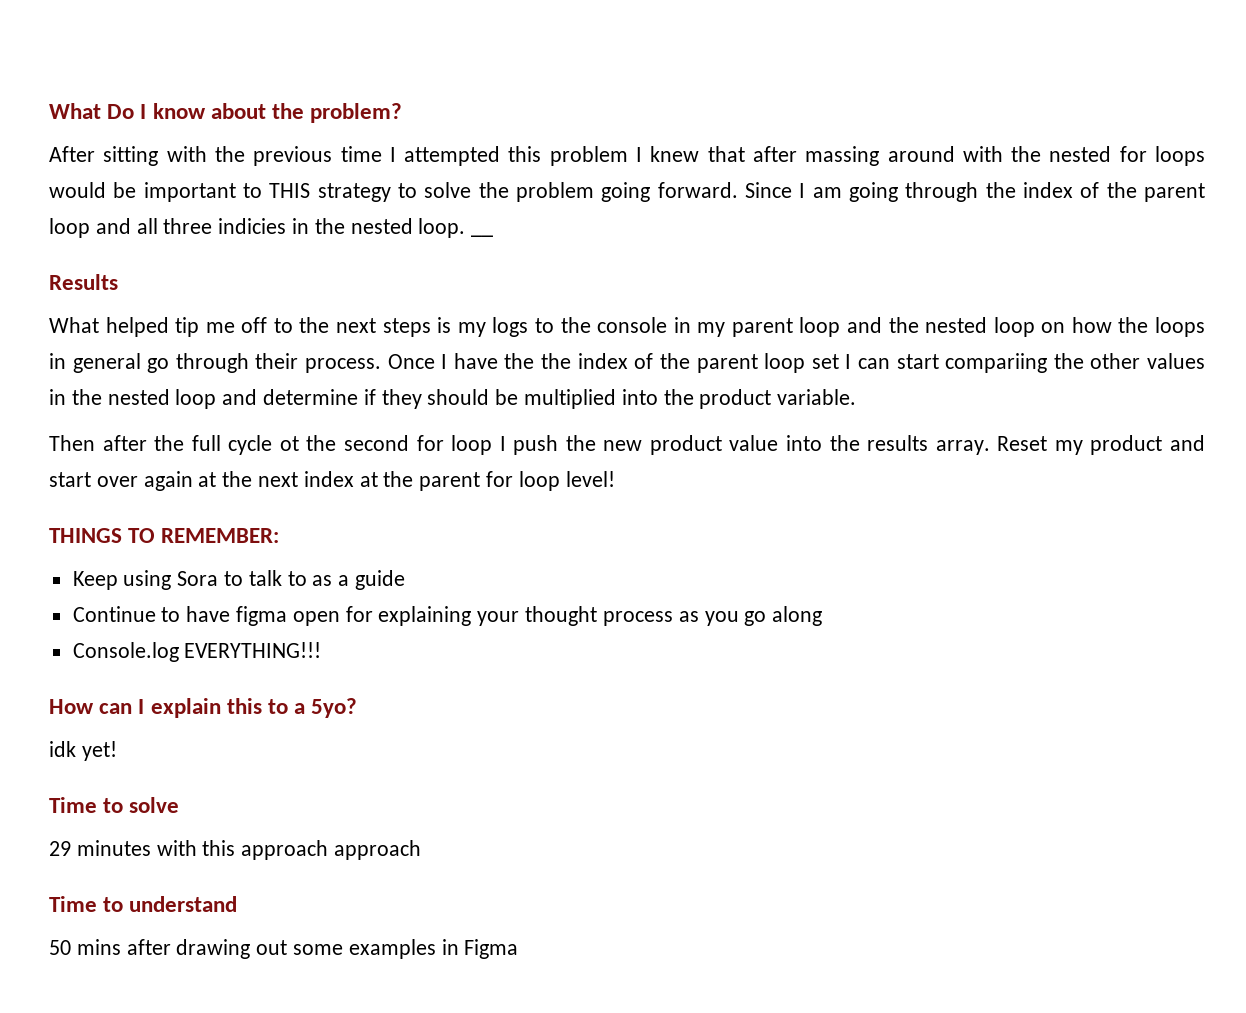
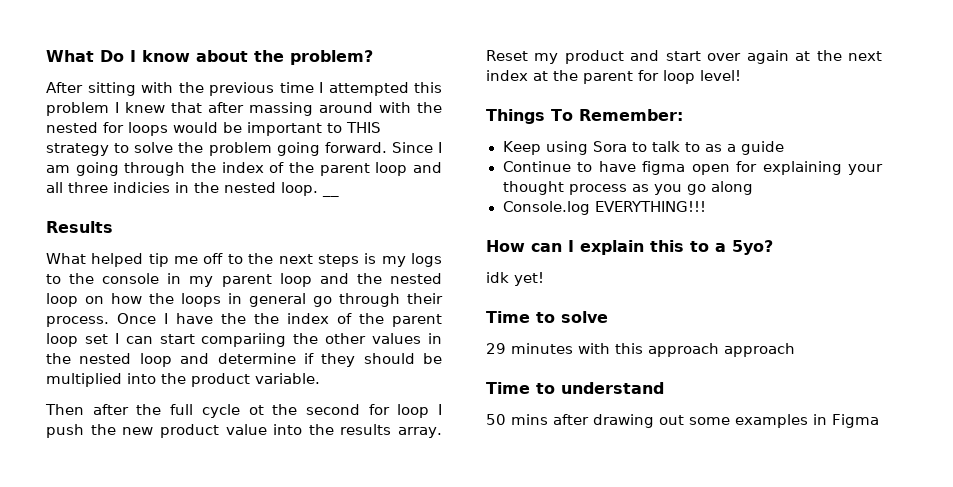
[49,528,280,543] THINGS TO REMEMBER: -> [486,109,683,124] Things To Remember:

